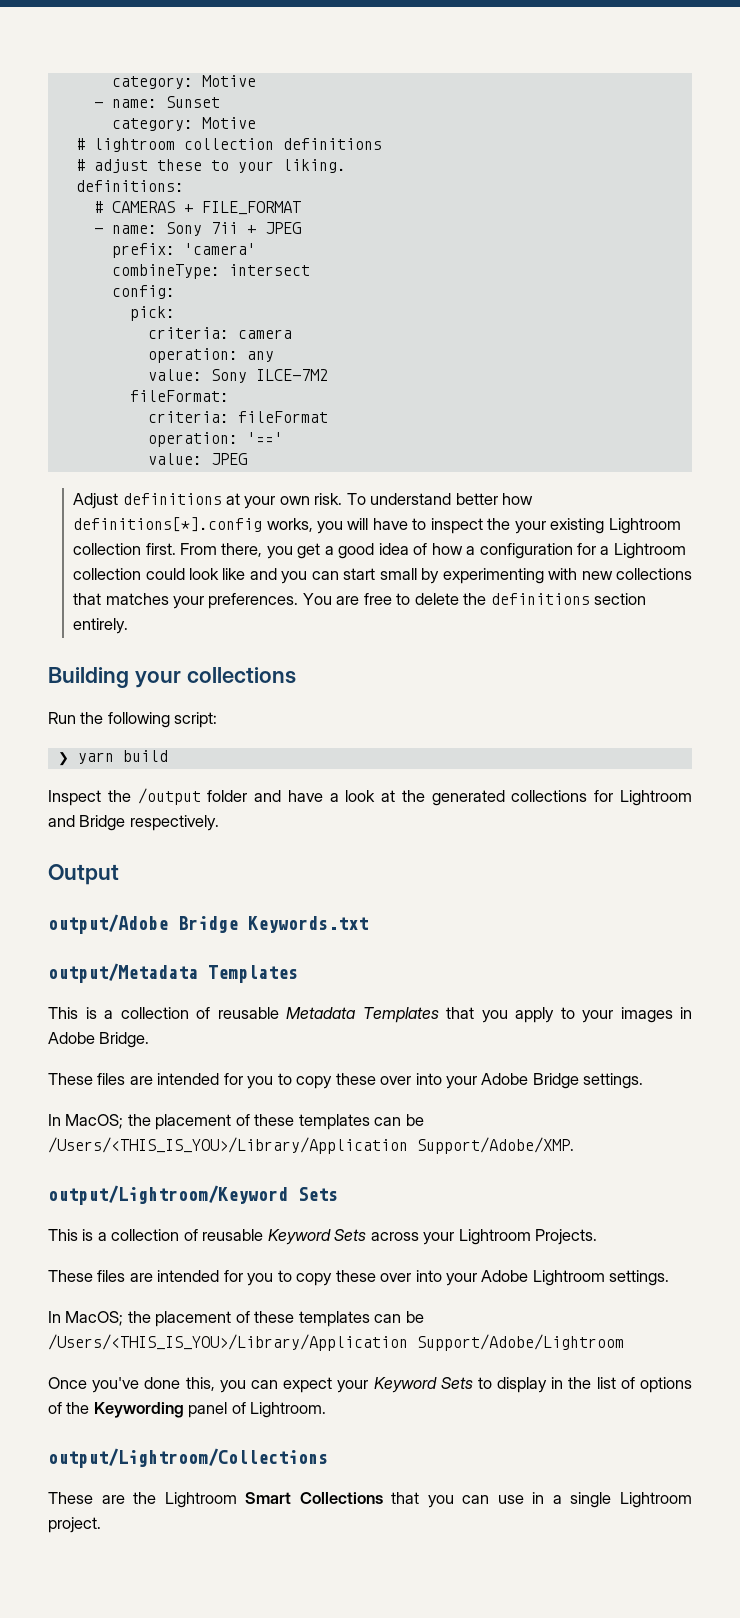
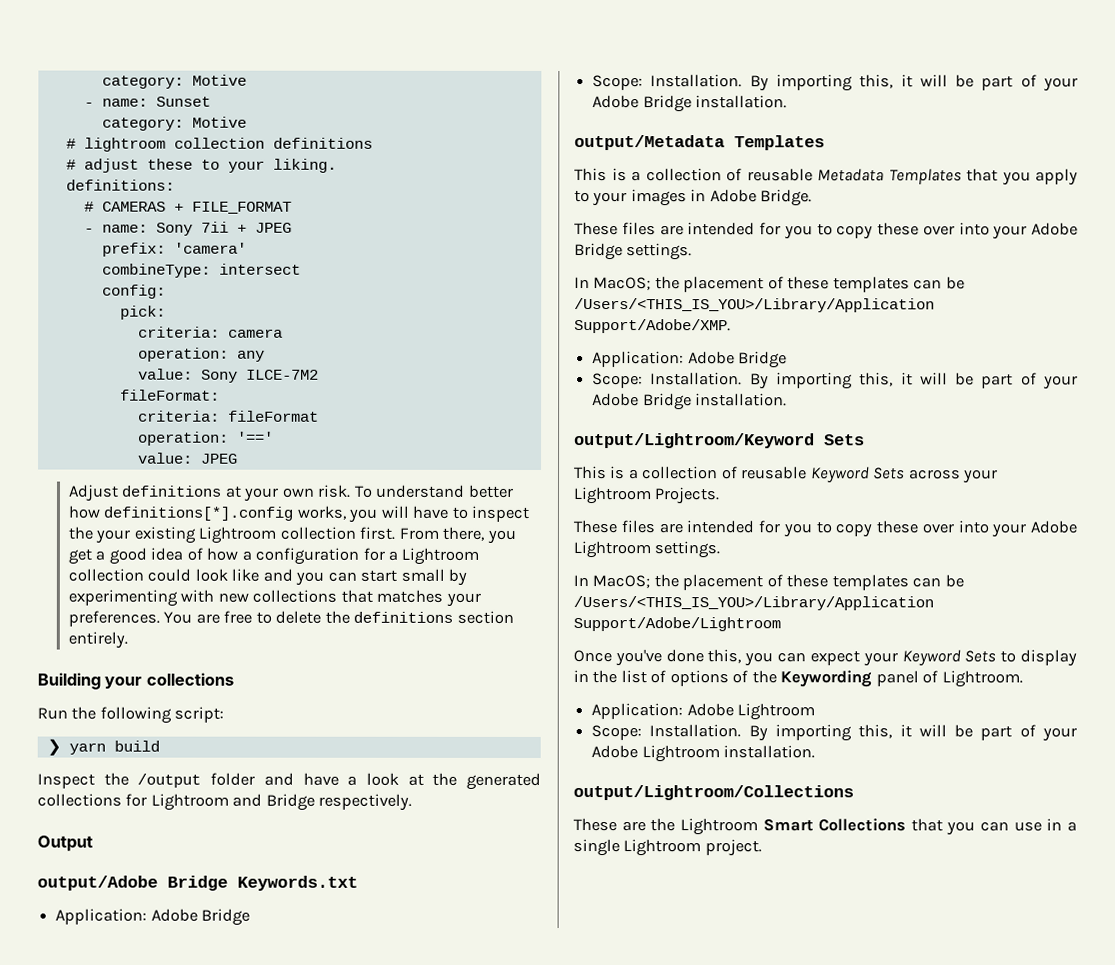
(368, 924) none -> [55,908,251,926] [592,74,1079,92] [592,95,788,113] // Application: Adobe Bridge // Scope: Installation. By importing this, it will be part of your Adobe Bridge installation.
(574, 1145) none -> [592,351,788,369] [592,372,1079,390] [592,393,788,411] // Application: Adobe Bridge // Scope: Installation. By importing this, it will be part of your Adobe Bridge installation.
(327, 1410) none -> [591,703,816,721] [591,724,1078,742] [591,745,816,763] // Application: Adobe Lightroom // Scope: Installation. By importing this, it will be part of your Adobe Lightroom installation.

